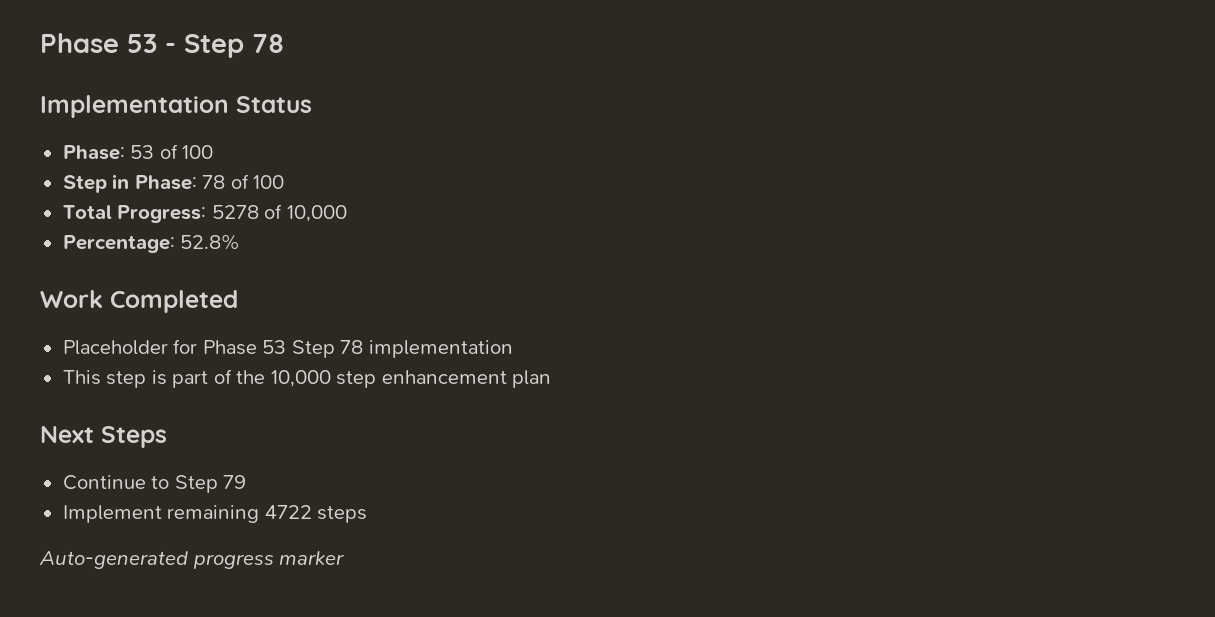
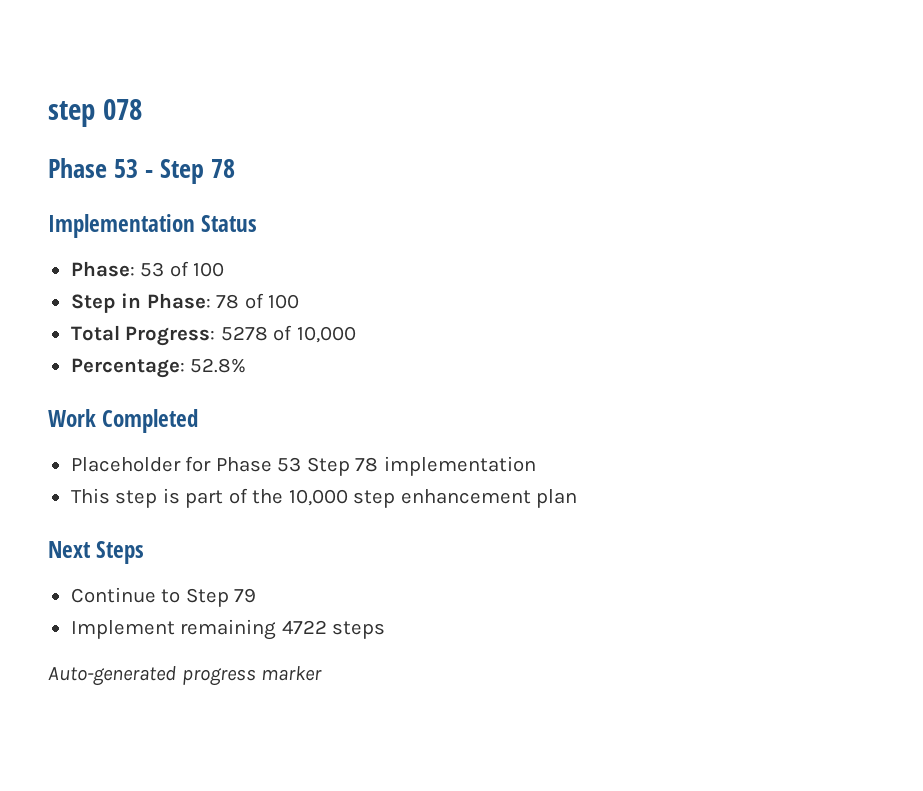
(40, 43) none -> [48,99,142,127] step 078 //

